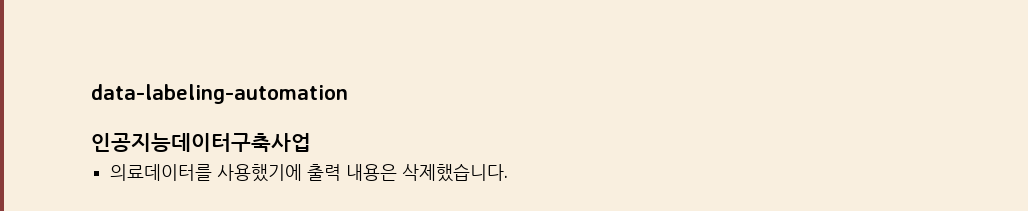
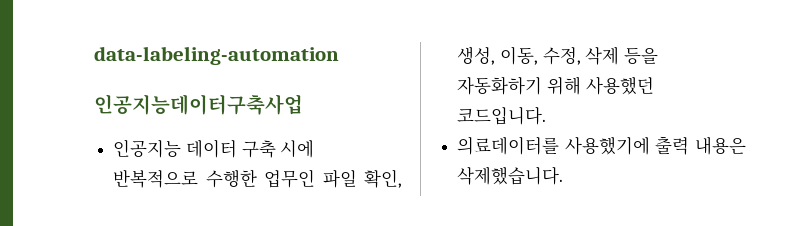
(311, 142) none -> [113,139,315,158] [113,169,402,188] [457,46,659,65] [457,76,654,95] [457,106,547,125] // 인공지능 데이터 구축 시에 반복적으로 수행한 업무인 파일 확인, 생성, 이동, 수정, 삭제 등을 자동화하기 위해 사용했던 코드입니다.

